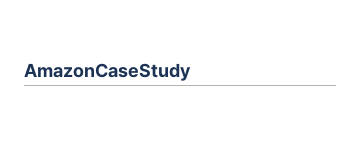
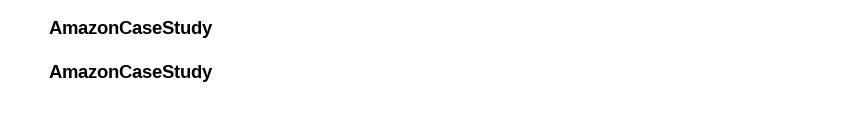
[24,63,191,81] AmazonCaseStudy -> [49,21,213,38] [49,65,213,82] AmazonCaseStudy // AmazonCaseStudy

